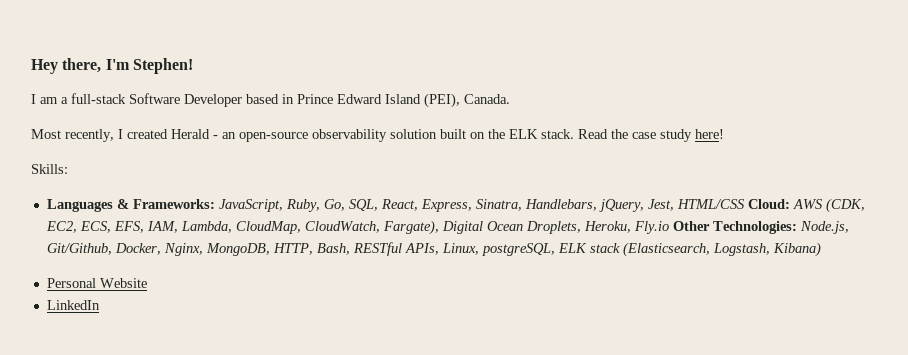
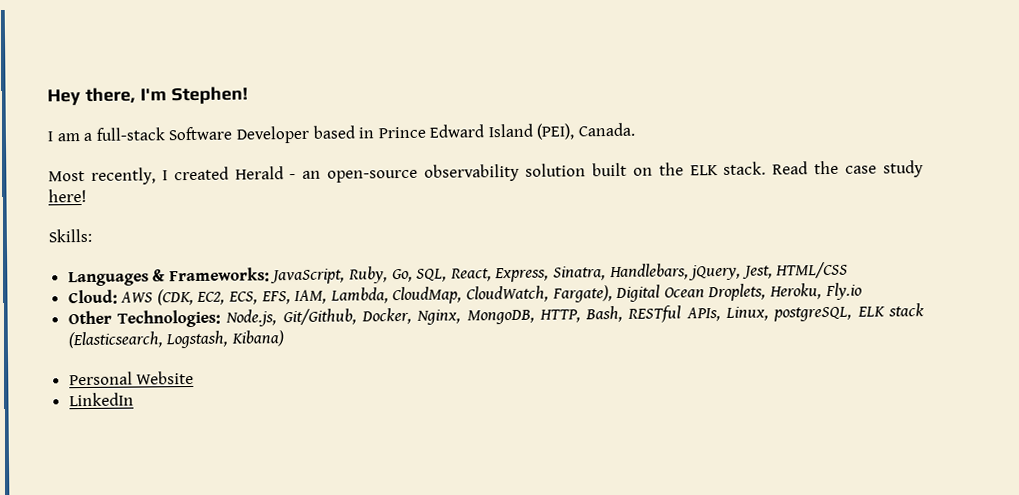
(745, 204) none -> (849, 270) //
(669, 227) none -> (862, 291) //

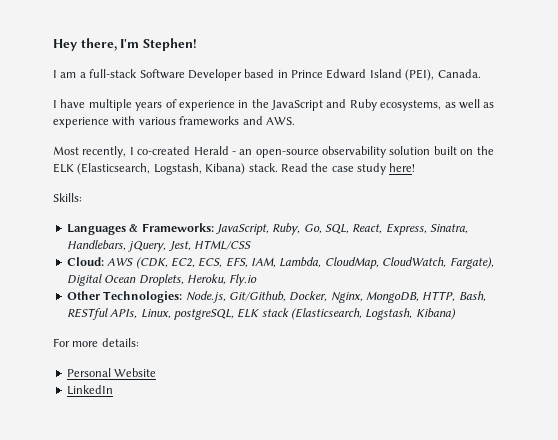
(636, 129) none -> [53,99,495,111] [53,116,295,128] // I have multiple years of experience in the JavaScript and Ruby ecosystems, as well as experience with various frameworks and AWS.
[173,166,229,181] created -> [137,146,191,155] co-created
(718, 170) none -> [77,163,246,175] (Elasticsearch, Logstash, Kibana)
(284, 338) none -> [53,338,139,347] // For more details:

